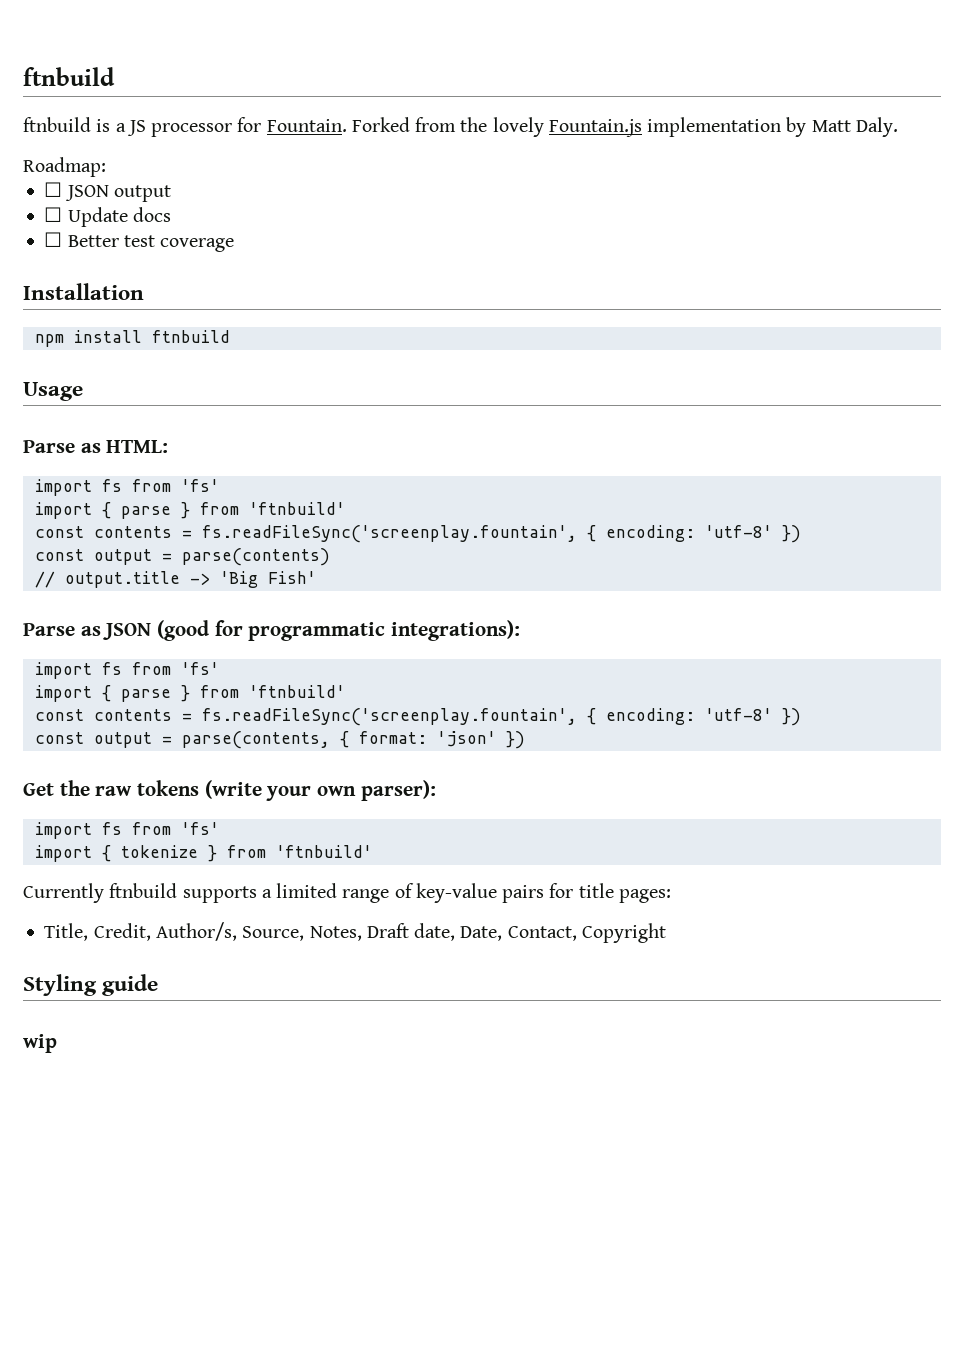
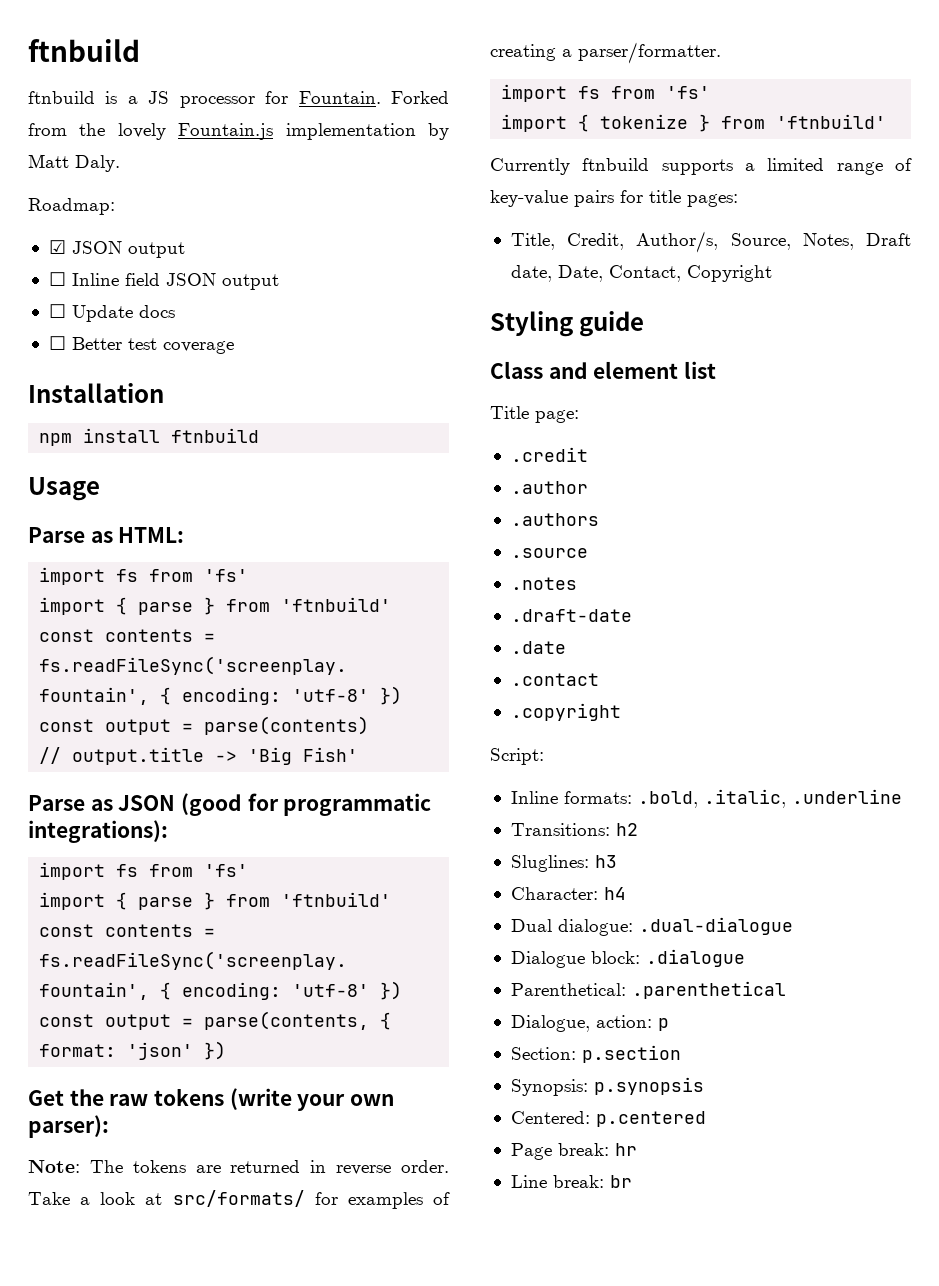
[44,182,63,197] // ☐ -> [48,240,185,258] [48,272,160,286] // ☑ JSON output // ☐ Inline field
(436, 790) none -> [28,1160,449,1175] [28,1190,451,1209] [490,42,721,64] // Note: The tokens are returned in reverse order. Take a look at src/formats/ for examples of creating a parser/formatter.
[23,1034,57,1053] wip -> [490,361,717,379] [490,406,579,423] [510,447,588,462] [510,481,588,494] [510,513,599,526] [510,548,588,558] [510,577,577,590] [510,609,632,622] [510,641,566,654] [510,673,599,686] [510,703,621,721] [490,748,544,765] [510,789,902,808] [510,823,638,836] [510,855,617,872] [510,887,626,900] [510,917,793,936] [510,949,745,968] [510,981,786,999] [510,1015,669,1032] [510,1045,681,1063] [510,1077,704,1096] [510,1111,706,1127] [510,1143,637,1160] [510,1175,632,1188] Class and element list // Title page: // .credit // .author // .authors // .source // .notes // .draft-date // .date // .contact // .copyright // Script: // Inline formats: .bold, .italic, .underline // Transitions: h2 // Sluglines: h3 // Character: h4 // Dual dialogue: .dual-dialogue // Dialogue block: .dialogue // Parenthetical: .parenthetical // Dialogue, action: p // Section: p.section // Synopsis: p.synopsis // Centered: p.centered // Page break: hr // Line break: br

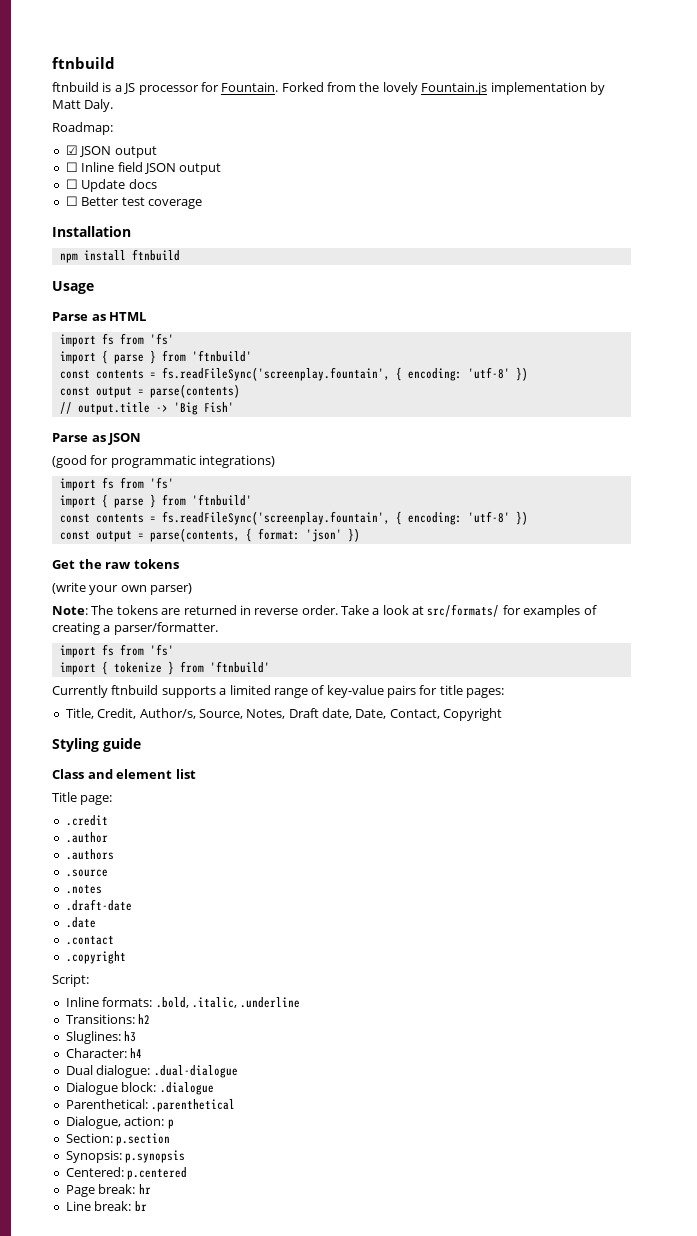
[118,527,185,543] HTML: -> [109,312,147,321] HTML
(176, 803) none -> (142, 439) //
[28,820,168,843] integrations): -> [199,455,276,468] integrations)
(225, 1097) none -> (179, 564) //
[28,1115,109,1138] parser): -> [150,583,193,595] parser)

